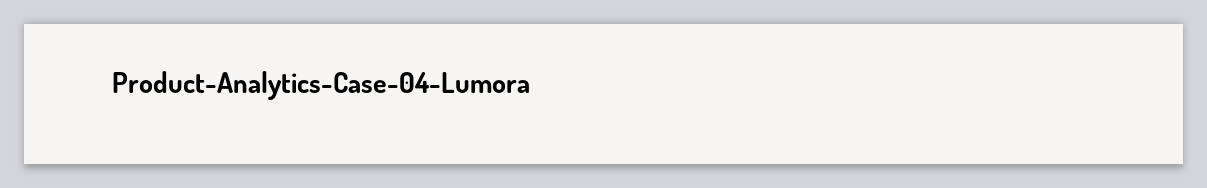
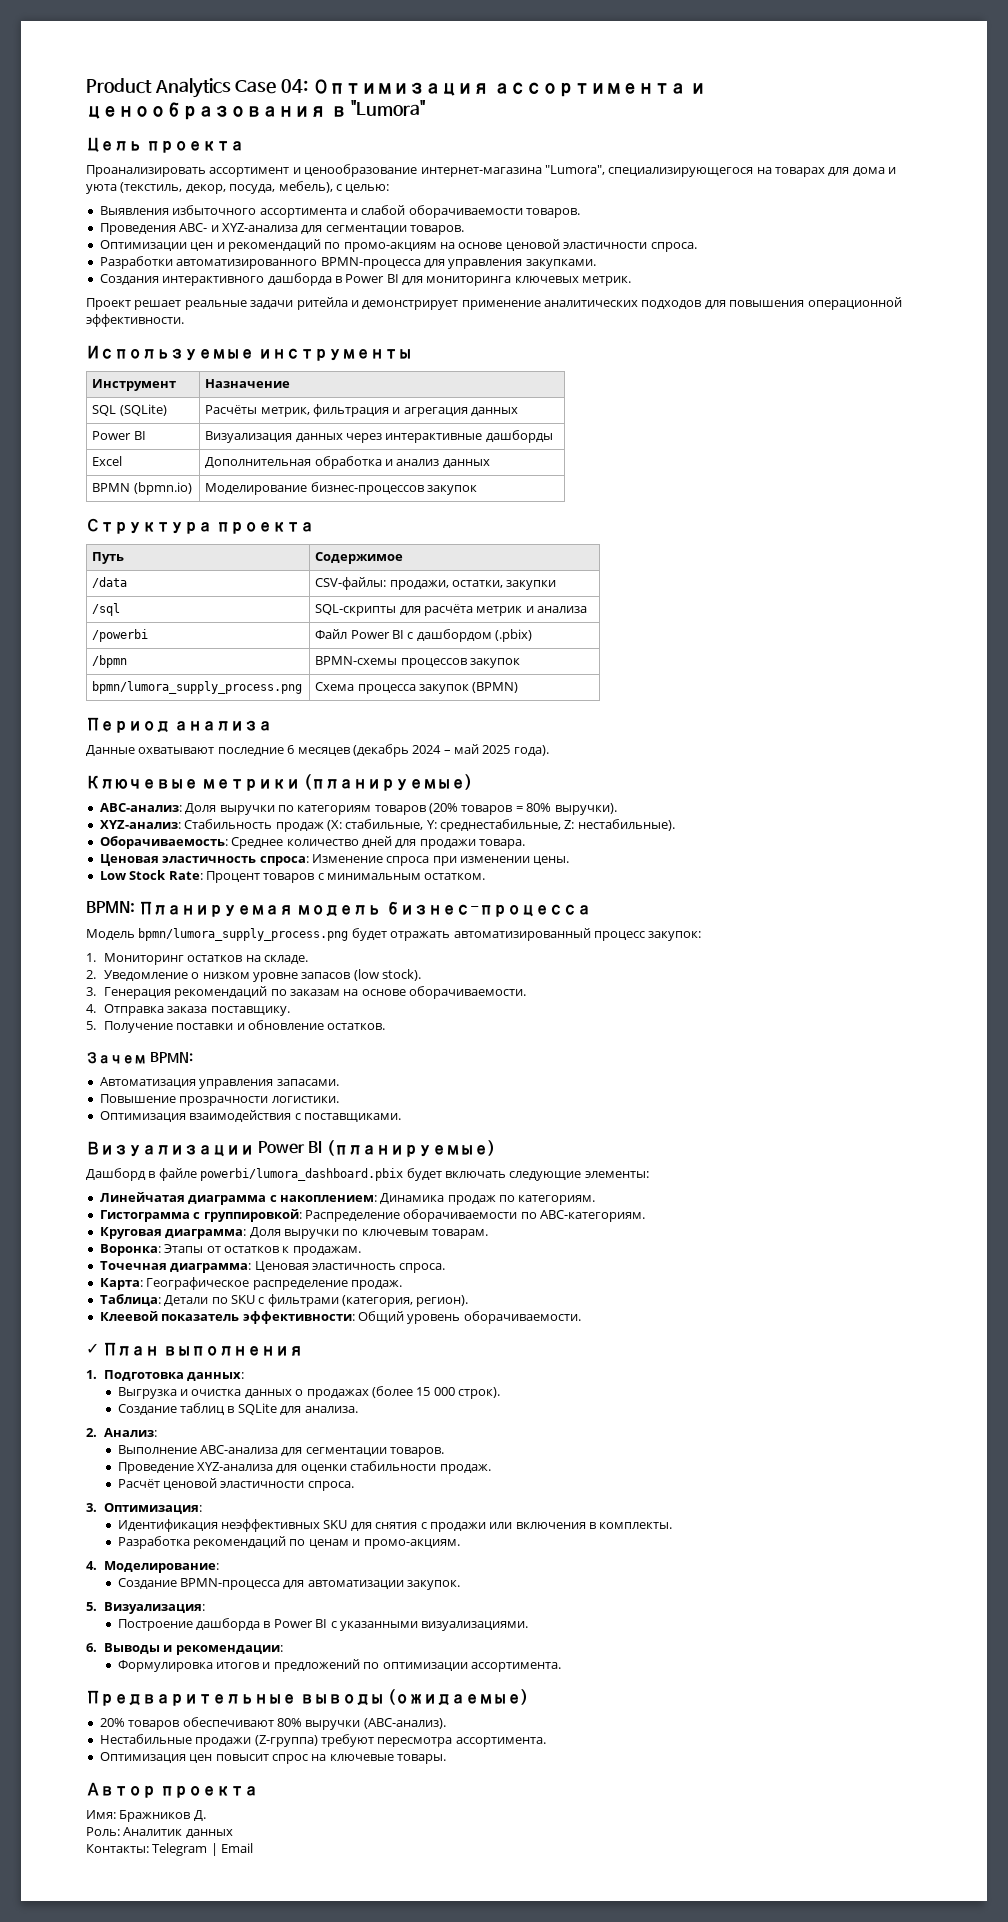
[112,71,530,100] Product-Analytics-Case-04-Lumora -> [86,78,707,98] [86,100,427,120] [86,137,245,153] [86,164,897,177] [86,181,390,194] [99,205,580,218] [99,223,464,235] [99,239,697,252] [99,256,596,269] [99,273,632,286] [86,297,902,310] [86,314,184,327] [86,345,413,361] [92,379,177,391] [205,379,291,388] [92,404,167,416] [205,404,519,417] [92,431,146,440] [205,430,553,443] [92,456,123,466] [205,456,490,469] [92,482,192,495] [205,482,477,495] [86,518,315,534] [92,552,125,564] [315,552,404,564] [92,577,128,588] [315,577,557,590] [92,603,121,616] [315,604,588,616] [92,629,149,642] [315,629,533,642] [92,655,128,668] [315,656,520,668] [92,681,303,694] [315,682,519,694] [86,717,273,733] [86,744,549,757] [86,774,473,791] [99,803,617,815] [99,819,675,832] [99,836,525,849] [99,854,570,866] [99,870,486,883] [86,901,591,917] [86,928,702,941] [86,953,309,965] [86,969,422,982] [86,986,527,999] [86,1004,290,1016] [86,1020,386,1033] [86,1052,193,1064] [99,1077,339,1089] [99,1094,339,1106] [99,1110,401,1122] [86,1140,495,1157] [86,1168,649,1181] [99,1192,596,1205] [99,1209,645,1222] [99,1227,488,1239] [99,1244,361,1256] [99,1261,446,1273] [99,1277,402,1290] [99,1294,469,1307] [99,1311,581,1324] [86,1342,304,1356] [86,1370,245,1381] [117,1386,501,1399] [117,1403,358,1415] [86,1428,157,1437] [117,1445,445,1457] [117,1461,491,1474] [117,1478,354,1491] [86,1503,202,1514] [117,1519,673,1532] [117,1536,460,1549] [86,1561,219,1573] [117,1578,461,1590] [86,1602,205,1614] [117,1618,529,1631] [86,1643,283,1655] [117,1659,561,1672] [86,1689,529,1706] [99,1717,446,1730] [99,1734,546,1747] [99,1752,446,1764] [86,1782,259,1798] [86,1810,206,1822] [86,1827,233,1838] [86,1843,254,1856] Product Analytics Case 04: Оптимизация ассортимента и ценообразования в "Lumora" // Цель проекта // Проанализировать ассортимент и ценообразование интернет-магазина "Lumora", специализирующегося на товарах для дома и уюта (текстиль, декор, посуда, мебель), с целью: // Выявления избыточного ассортимента и слабой оборачиваемости товаров. // Проведения ABC- и XYZ-анализа для сегментации товаров. // Оптимизации цен и рекомендаций по промо-акциям на основе ценовой эластичности спроса. // Разработки автоматизированного BPMN-процесса для управления закупками. // Создания интерактивного дашборда в Power BI для мониторинга ключевых метрик. // Проект решает реальные задачи ритейла и демонстрирует применение аналитических подходов для повышения операционной эффективности. // Используемые инструменты // Инструмент | Назначение // SQL (SQLite) | Расчёты метрик, фильтрация и агрегация данных // Power BI | Визуализация данных через интерактивные дашборды // Excel | Дополнительная обработка и анализ данных // BPMN (bpmn.io) | Моделирование бизнес-процессов закупок // Структура проекта // Путь | Содержимое // /data | CSV-файлы: продажи, остатки, закупки // /sql | SQL-скрипты для расчёта метрик и анализа // /powerbi | Файл Power BI с дашбордом (.pbix) // /bpmn | BPMN-схемы процессов закупок // bpmn/lumora_supply_process.png | Схема процесса закупок (BPMN) // Период анализа // Данные охватывают последние 6 месяцев (декабрь 2024 – май 2025 года). // Ключевые метрики (планируемые) // ABC-анализ: Доля выручки по категориям товаров (20% товаров = 80% выручки). // XYZ-анализ: Стабильность продаж (X: стабильные, Y: среднестабильные, Z: нестабильные). // Оборачиваемость: Среднее количество дней для продажи товара. // Ценовая эластичность спроса: Изменение спроса при изменении цены. // Low Stock Rate: Процент товаров с минимальным остатком. // BPMN: Планируемая модель бизнес-процесса // Модель bpmn/lumora_supply_process.png будет отражать автоматизированный процесс закупок: // 1. Мониторинг остатков на складе. // 2. Уведомление о низком уровне запасов (low stock). // 3. Генерация рекомендаций по заказам на основе оборачиваемости. // 4. Отправка заказа поставщику. // 5. Получение поставки и обновление остатков. // Зачем BPMN: // Автоматизация управления запасами. // Повышение прозрачности логистики. // Оптимизация взаимодействия с поставщиками. // Визуализации Power BI (планируемые) // Дашборд в файле powerbi/lumora_dashboard.pbix будет включать следующие элементы: // Линейчатая диаграмма с накоплением: Динамика продаж по категориям. // Гистограмма с группировкой: Распределение оборачиваемости по ABC-категориям. // Круговая диаграмма: Доля выручки по ключевым товарам. // Воронка: Этапы от остатков к продажам. // Точечная диаграмма: Ценовая эластичность спроса. // Карта: Географическое распределение продаж. // Таблица: Детали по SKU с фильтрами (категория, регион). // Клеевой показатель эффективности: Общий уровень оборачиваемости. // ✓ План выполнения // 1. Подготовка данных: // Выгрузка и очистка данных о продажах (более 15 000 строк). // Создание таблиц в SQLite для анализа. // 2. Анализ: // Выполнение ABC-анализа для сегментации товаров. // Проведение XYZ-анализа для оценки стабильности продаж. // Расчёт ценовой эластичности спроса. // 3. Оптимизация: // Идентификация неэффективных SKU для снятия с продажи или включения в комплекты. // Разработка рекомендаций по ценам и промо-акциям. // 4. Моделирование: // Создание BPMN-процесса для автоматизации закупок. // 5. Визуализация: // Построение дашборда в Power BI с указанными визуализациями. // 6. Выводы и рекомендации: // Формулировка итогов и предложений по оптимизации ассортимента. // Предварительные выводы (ожидаемые) // 20% товаров обеспечивают 80% выручки (ABC-анализ). // Нестабильные продажи (Z-группа) требуют пересмотра ассортимента. // Оптимизация цен повысит спрос на ключевые товары. // Автор проекта // Имя: Бражников Д. // Роль: Аналитик данных // Контакты: Telegram | Email

